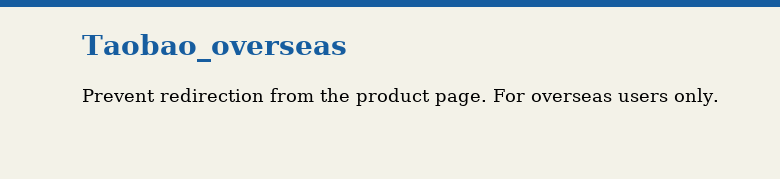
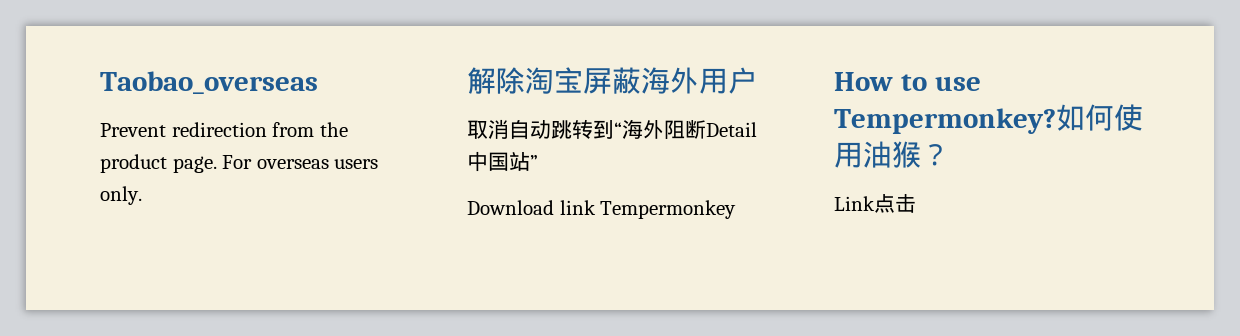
(719, 97) none -> [467,67,757,94] [467,119,757,139] [467,151,538,172] [467,200,737,219] [834,72,981,91] [834,104,1143,134] [834,141,950,168] [834,194,916,213] // 解除淘宝屏蔽海外用户 // 取消自动跳转到“海外阻断Detail中国站” // Download link Tempermonkey // How to use Tempermonkey?如何使用油猴？ // Link点击

